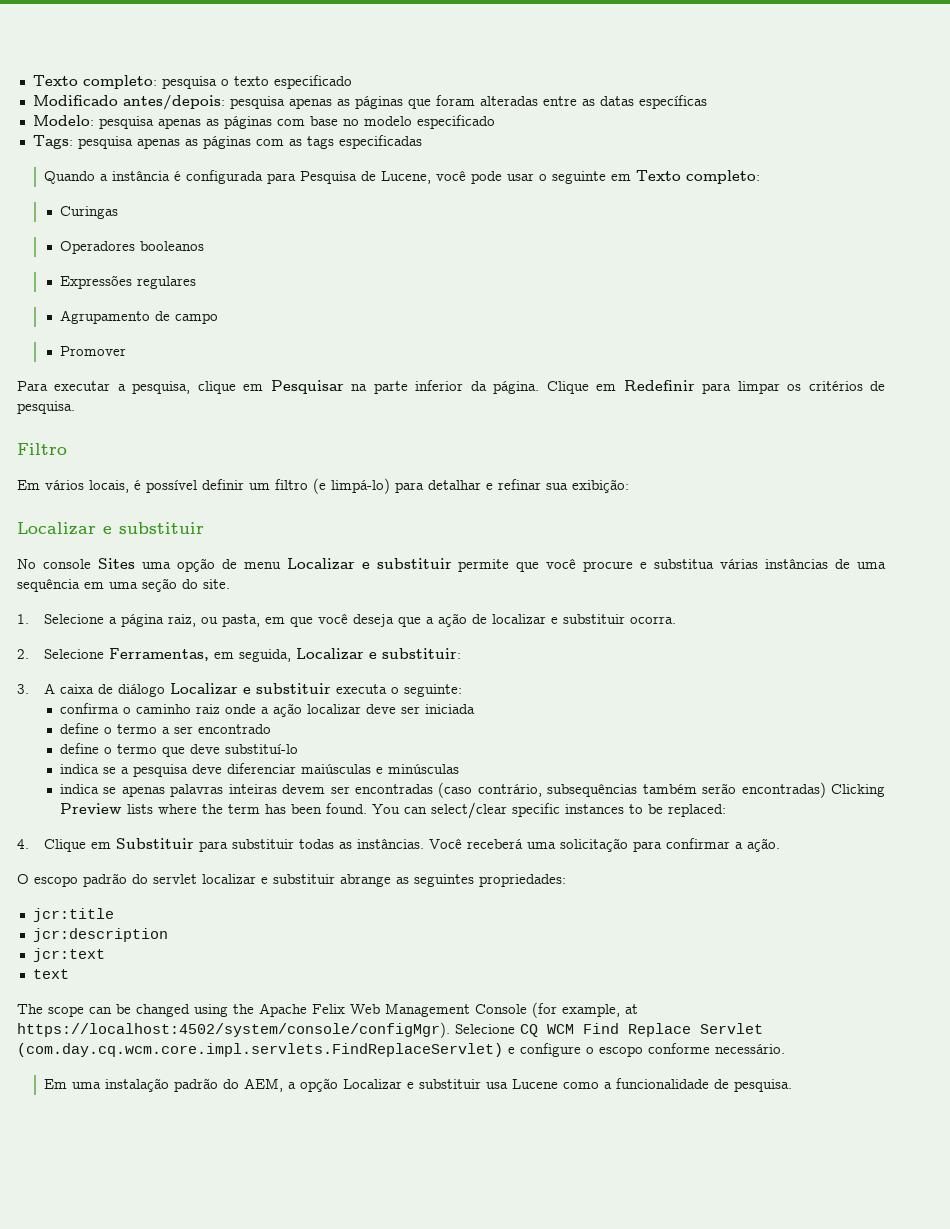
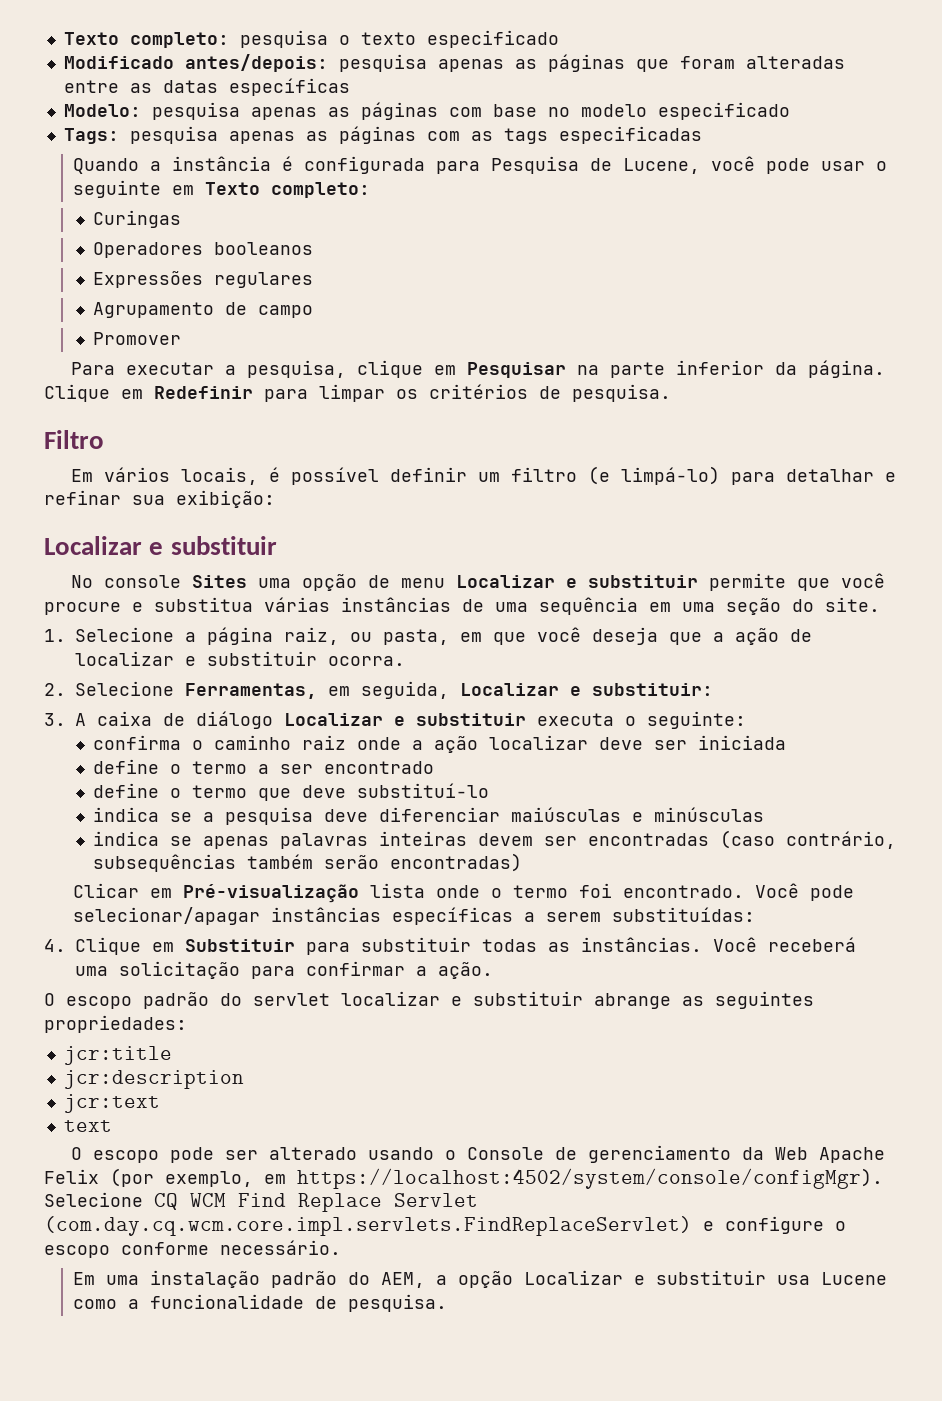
[830,784,885,797] [59,802,726,819] Clicking Preview lists where the term has been found. You can select/clear specific instances to be replaced: -> [73,883,855,903] [73,907,756,925] // Clicar em Pré-visualização lista onde o termo foi encontrado. Você pode selecionar/apagar instâncias específicas a serem substituídas:
[17,1002,638,1018] The scope can be changed using the Apache Felix Web Management Console (for example, at -> [70,1145,885,1163] [44,1168,286,1187] O escopo pode ser alterado usando o Console de gerenciamento da Web Apache Felix (por exemplo, em

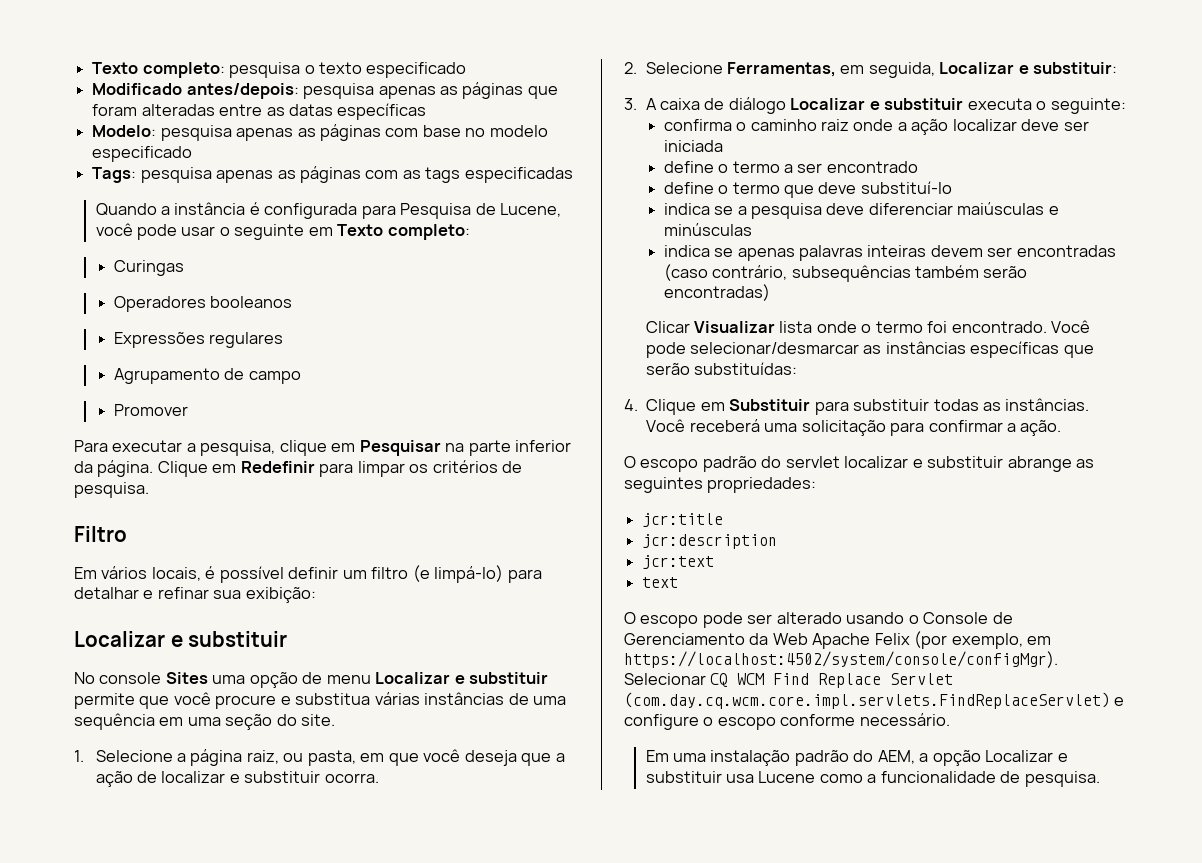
[150,884,360,903] em Pré-visualização -> [693,321,775,333] Visualizar
[73,907,602,925] selecionar/apagar instâncias específicas a serem -> [689,341,1094,358] [645,363,690,375] selecionar/desmarcar as instâncias específicas que serão
[587,1145,731,1163] gerenciamento -> [624,633,745,645] Gerenciamento
[44,1192,143,1207] Selecione -> [624,673,706,685] Selecionar

